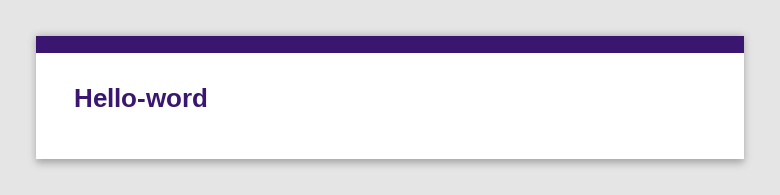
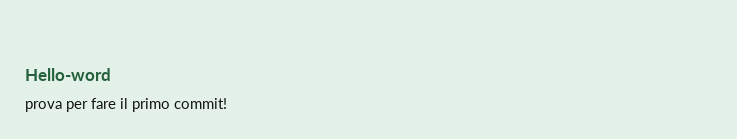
(208, 97) none -> [25,98,227,112] // prova per fare il primo commit!

